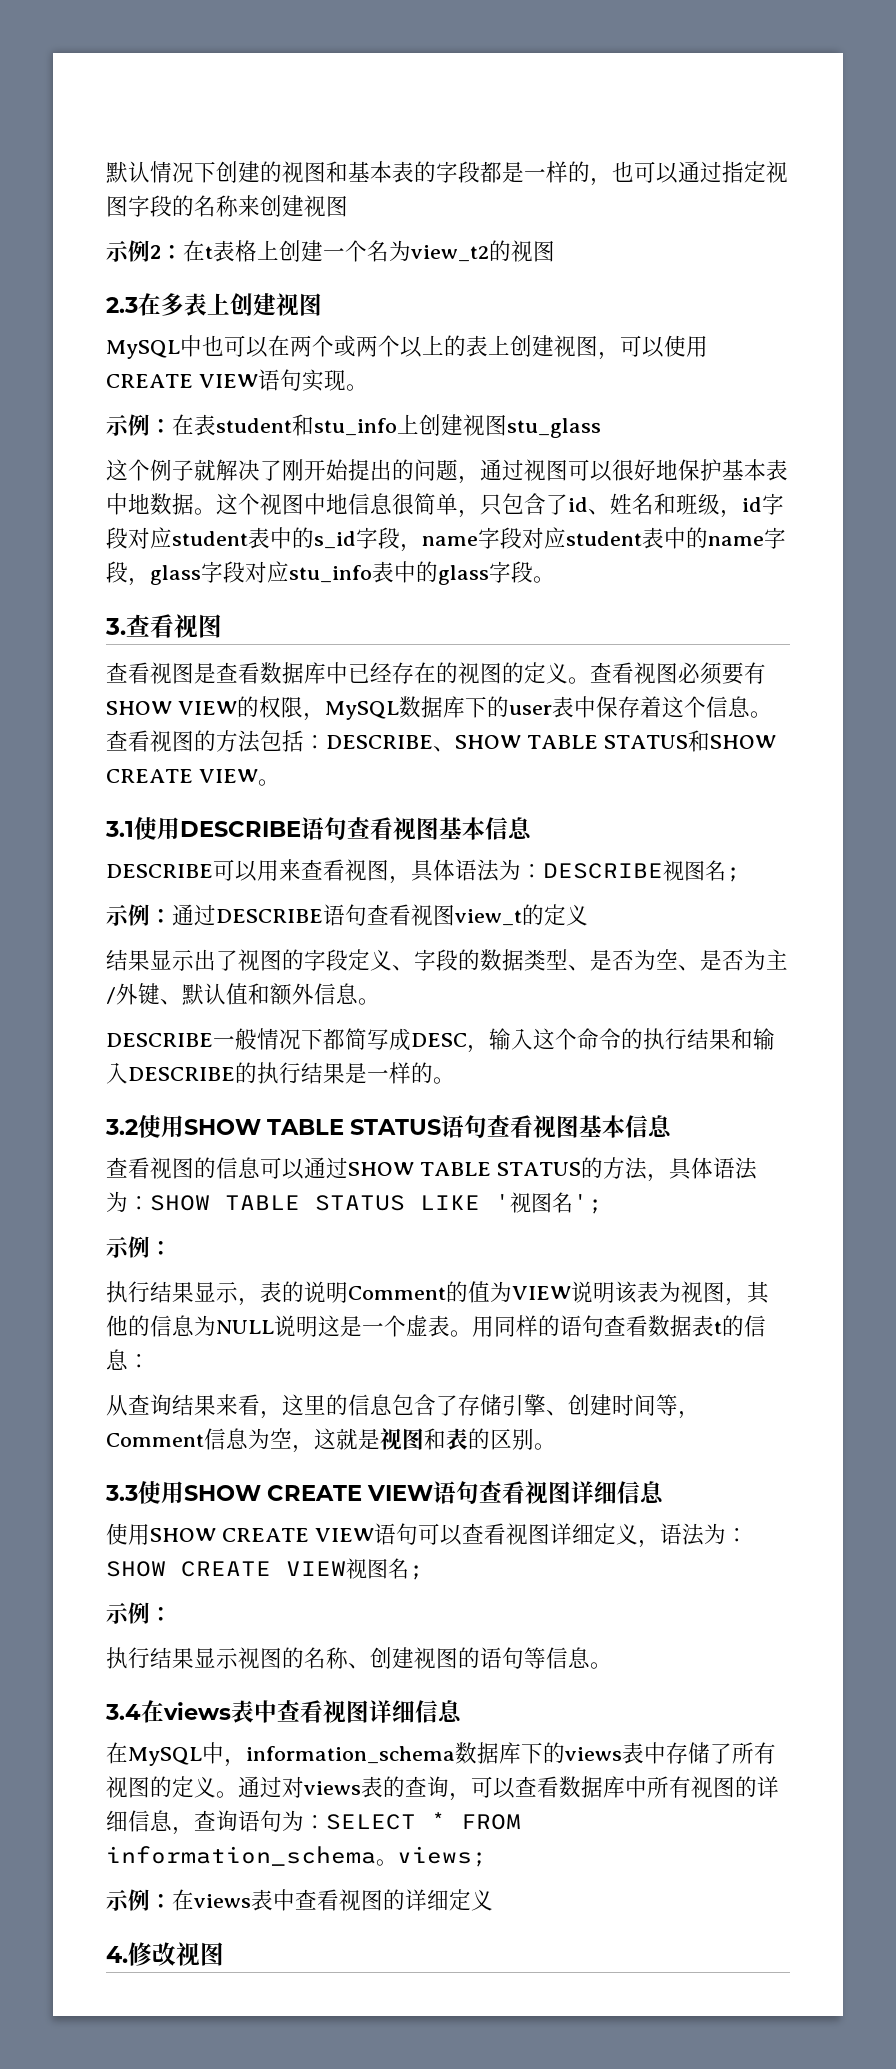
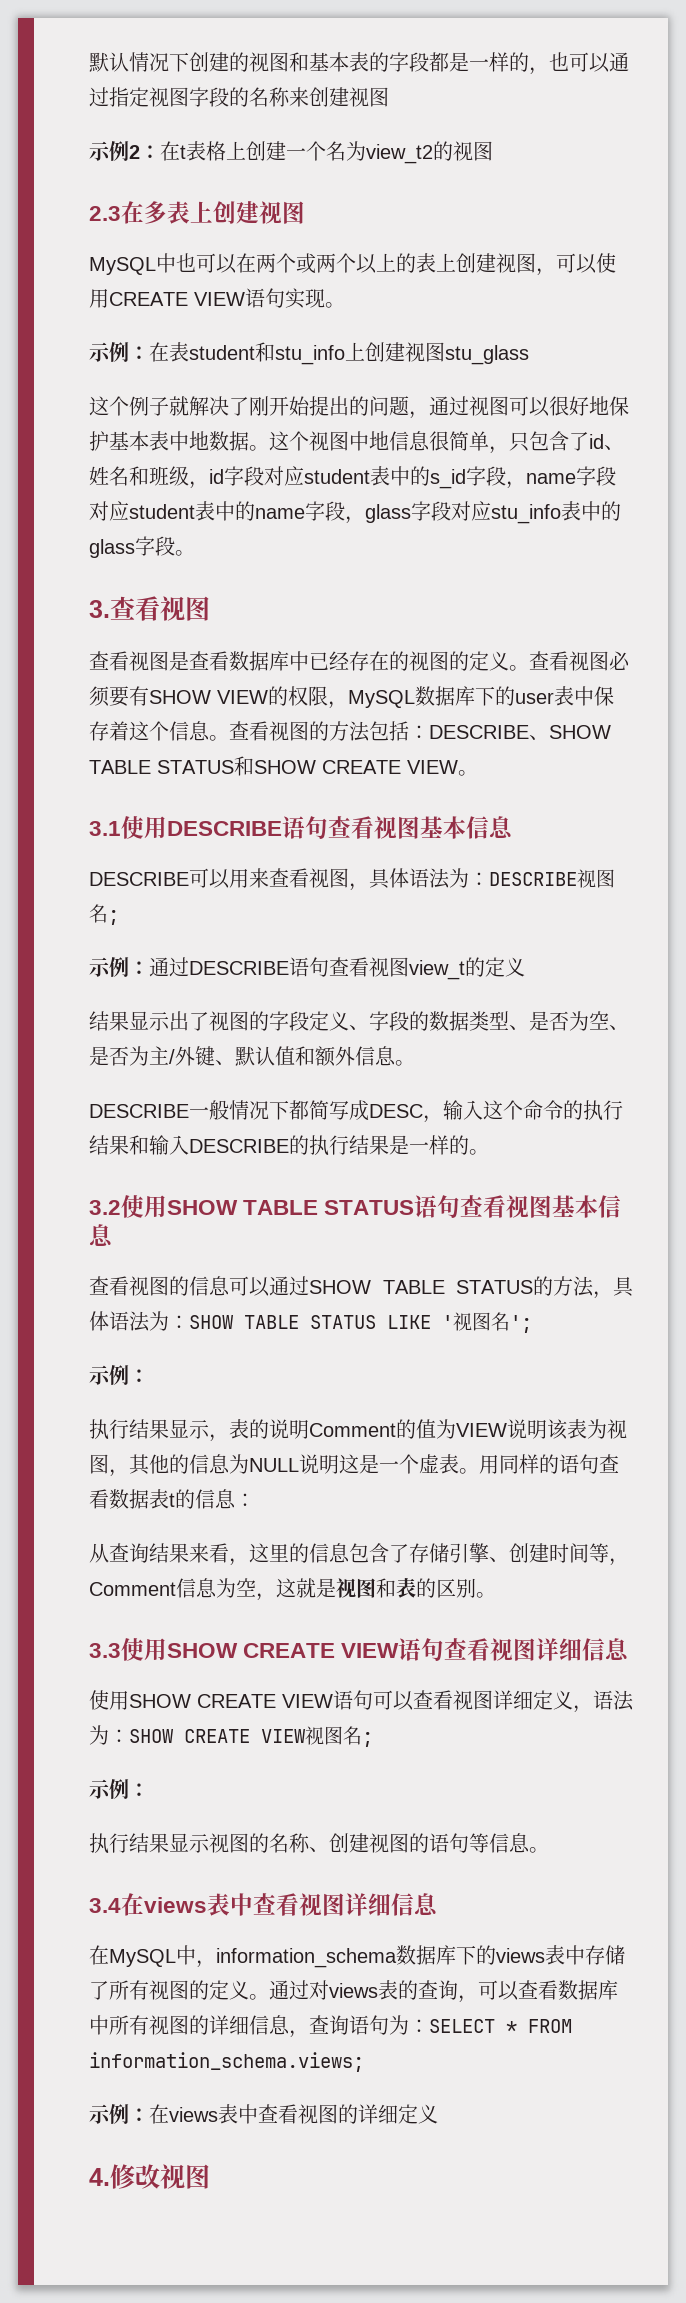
[106,1846,487,1867] information_schema。views; -> [89,2052,364,2072] information_schema.views;

